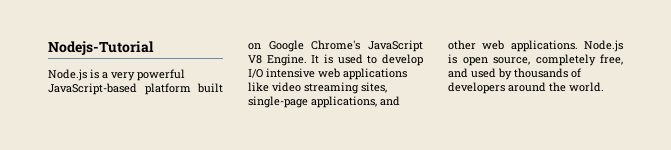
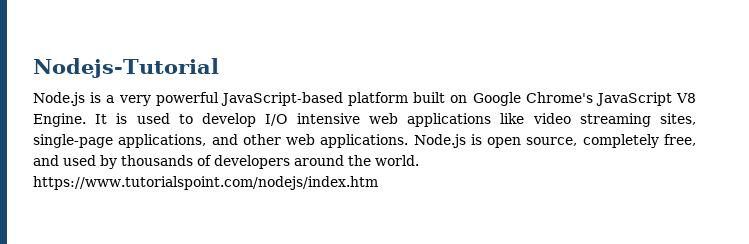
(604, 87) none -> [33,176,378,190] https://www.tutorialspoint.com/nodejs/index.htm

